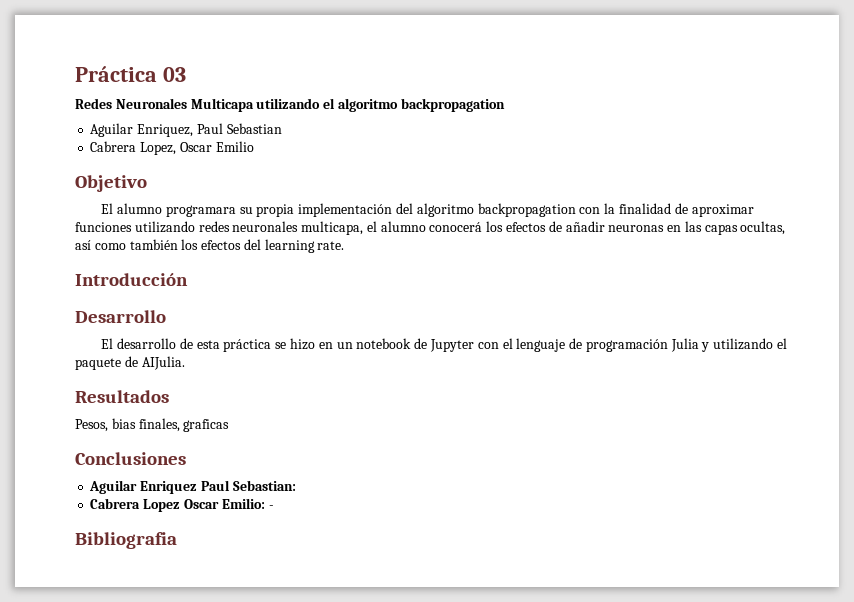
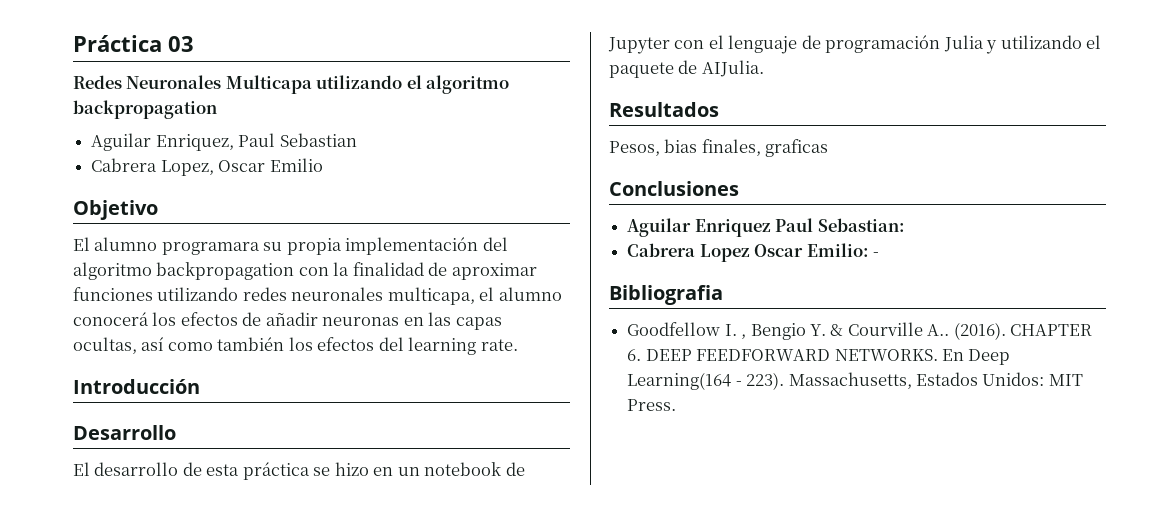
(177, 540) none -> [627,322,1093,340] [627,349,1011,365] [627,372,1083,390] [627,399,677,411] // Goodfellow I. , Bengio Y. & Courville A.. (2016). CHAPTER 6. DEEP FEEDFORWARD NETWORKS. En Deep Learning(164 - 223). Massachusetts, Estados Unidos: MIT Press.

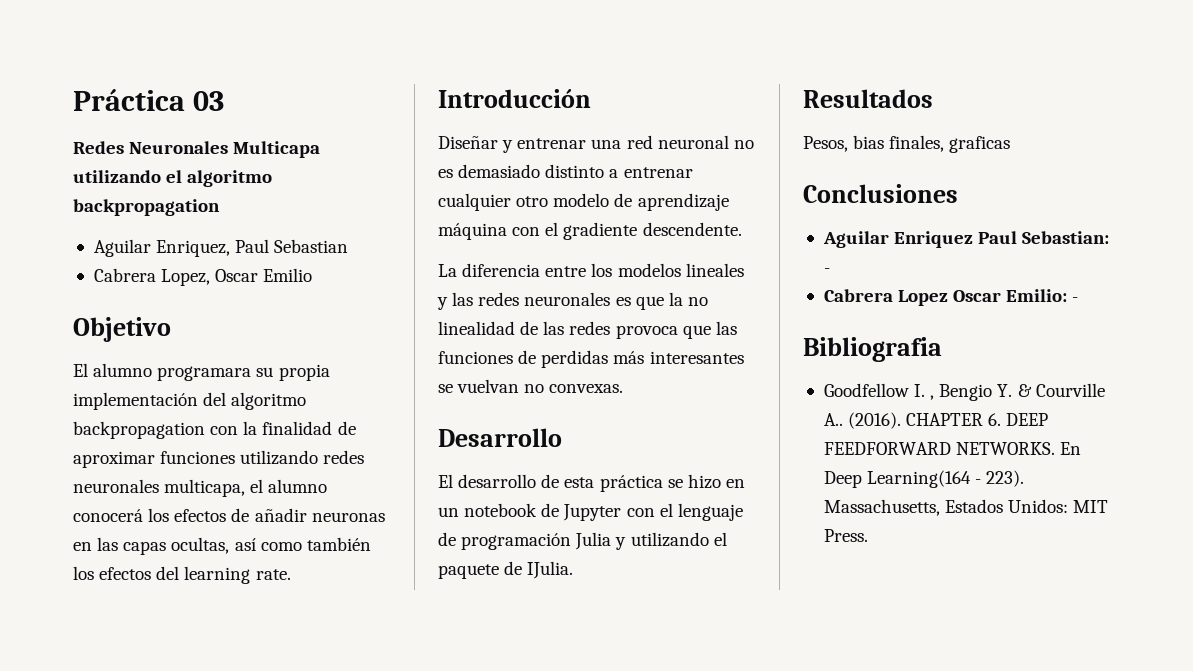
(200, 386) none -> [438,135,754,153] [438,164,693,178] [438,193,729,211] [438,222,742,240] [438,263,744,277] [437,292,708,310] [438,321,737,339] [438,350,744,368] [438,379,624,393] // Diseñar y entrenar una red neuronal no es demasiado distinto a entrenar cualquier otro modelo de aprendizaje máquina con el gradiente descendente. // La diferencia entre los modelos lineales y las redes neuronales es que la no linealidad de las redes provoca que las funciones de perdidas más interesantes se vuelvan no convexas.
[701,60,764,77] AIJulia. -> [527,561,574,579] IJulia.
(905, 225) none -> [823,268,830,273] -

